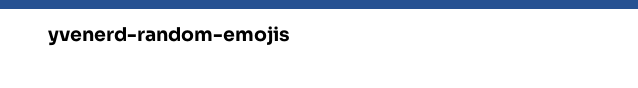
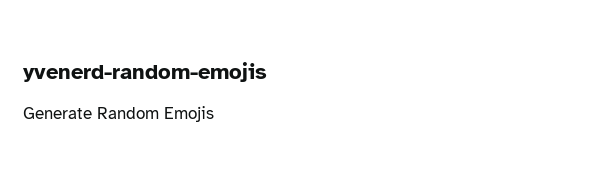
(290, 36) none -> [23,106,214,122] // Generate Random Emojis

